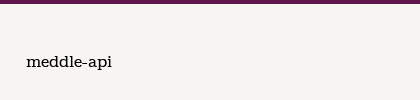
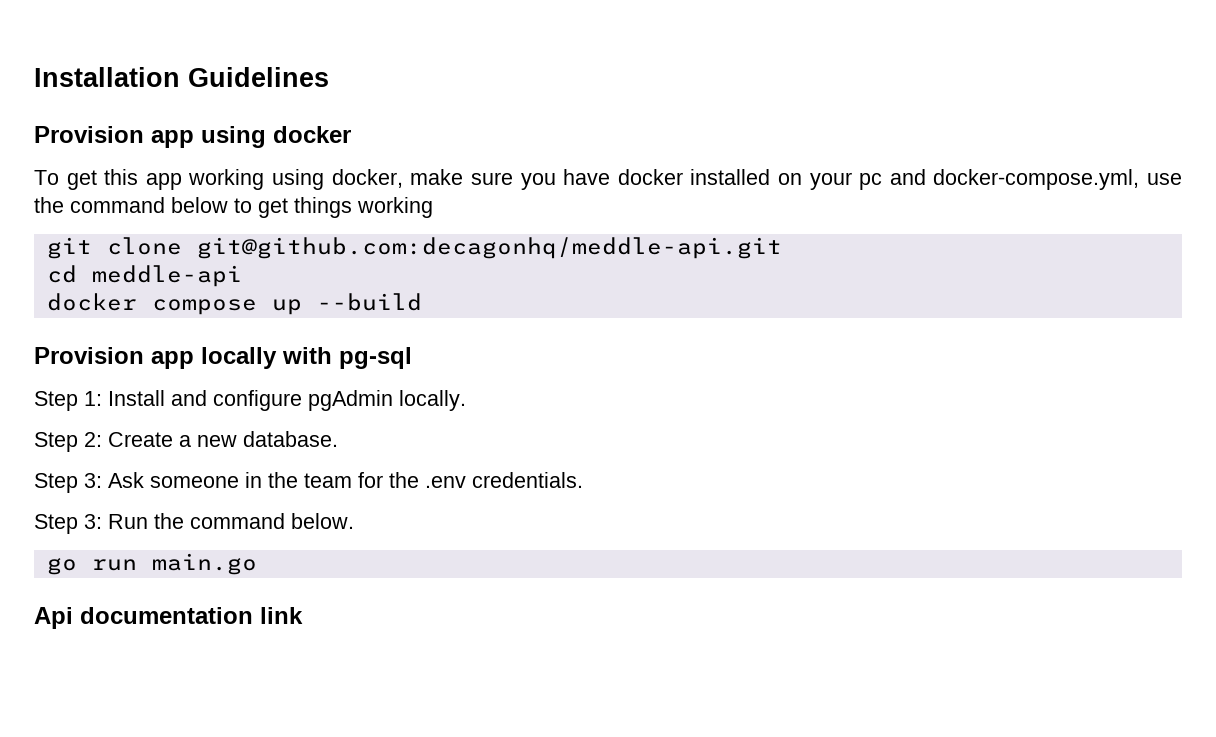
[26,56,112,70] meddle-api -> [34,67,329,87] [34,126,351,148] [34,169,1182,190] [34,197,433,218] [46,237,782,259] [46,265,242,287] [46,293,422,315] [34,347,412,369] [34,390,466,411] [34,431,338,452] [34,472,583,493] [34,513,354,534] [46,553,257,575] [34,607,303,629] Installation Guidelines // Provision app using docker // To get this app working using docker, make sure you have docker installed on your pc and docker-compose.yml, use the command below to get things working // git clone git@github.com:decagonhq/meddle-api.git // cd meddle-api // docker compose up --build // Provision app locally with pg-sql // Step 1: Install and configure pgAdmin locally. // Step 2: Create a new database. // Step 3: Ask someone in the team for the .env credentials. // Step 3: Run the command below. // go run main.go // Api documentation link

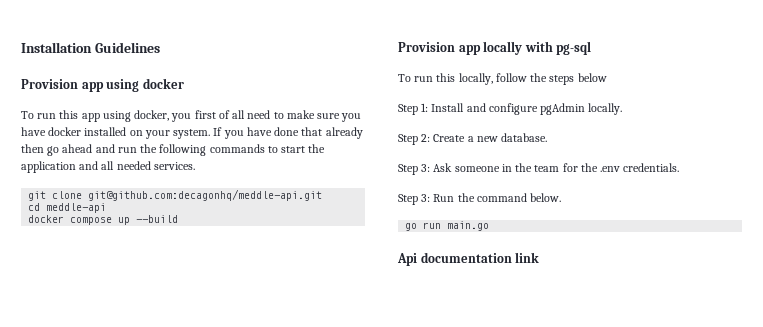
[66,170,97,190] get -> [37,113,57,119] run
[188,169,265,190] working -> (100, 117) none
(403, 178) none -> [171,110,284,122] you first of all need to
[859,169,1182,190] [34,197,433,218] pc and docker-compose.yml, use the command below to get things working -> [173,127,363,139] [21,144,326,156] [21,161,195,173] system. If you have done that already then go ahead and run the following commands to start the application and all needed services.
(412, 358) none -> [398,73,607,85] // To run this locally, follow the steps below

